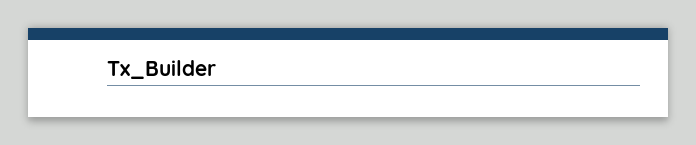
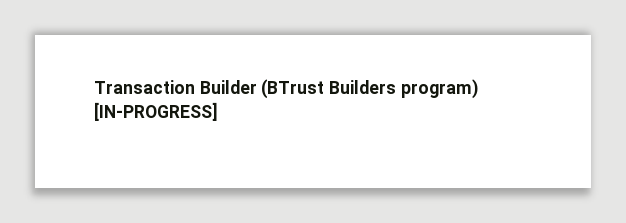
[107,60,216,79] Tx_Builder -> [94,79,478,99] [94,102,218,121] Transaction Builder (BTrust Builders program) [IN-PROGRESS]

